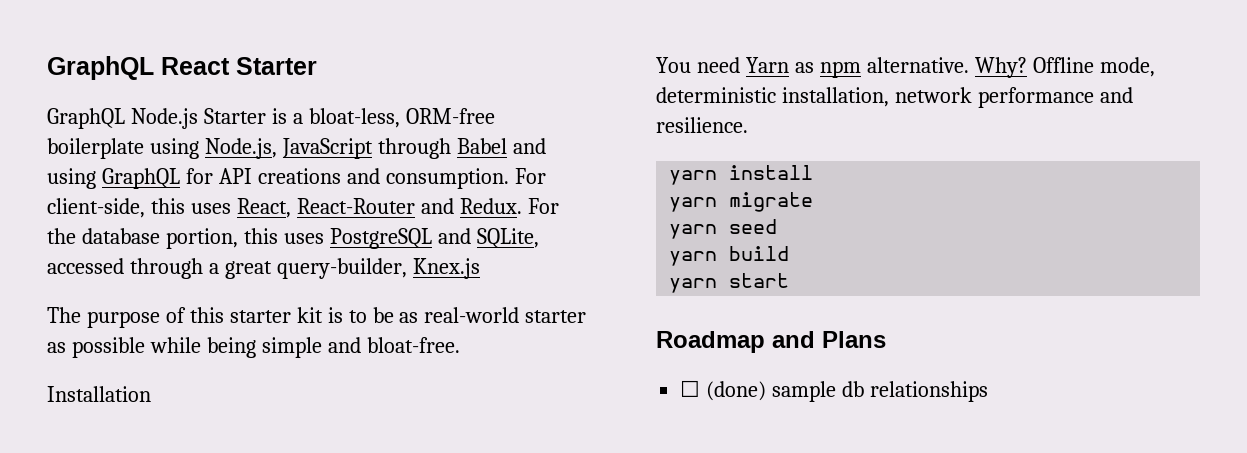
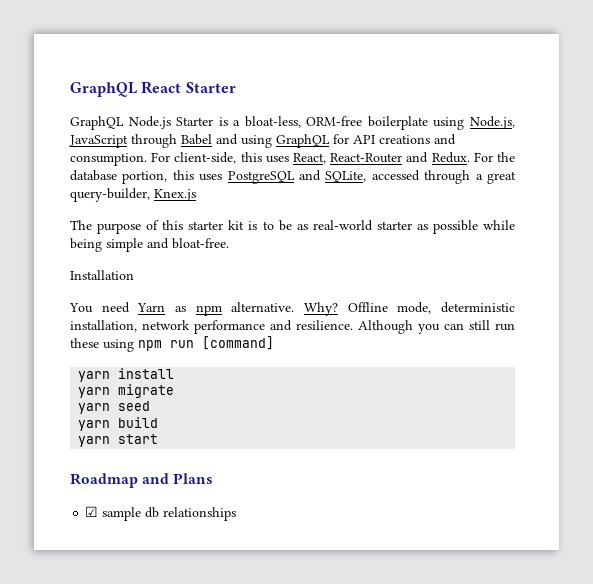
(748, 125) none -> [358,320,515,334] [70,336,274,352] Although you can still run these using npm run [command]
[680,380,767,401] ☐ (done) -> [85,506,99,517] ☑

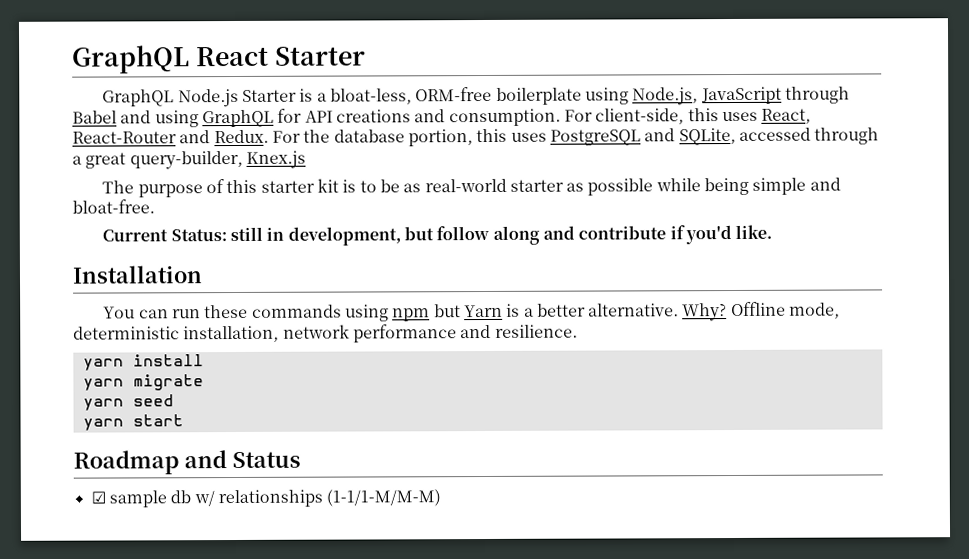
[70,270,134,280] [69,302,222,316] Installation // You need Yarn as npm -> [102,224,773,246] [72,265,203,284] [103,303,586,322] Current Status: still in development, but follow along and contribute if you'd like. // Installation // You can run these commands using npm but Yarn is a better
[358,320,515,334] [70,336,274,352] Although you can still run these using npm run [command] -> (578, 331) none
[78,417,159,431] // yarn build -> (174, 400) none
[173,473,214,484] Plans -> [231,451,301,469] Status
[163,507,237,521] relationships -> [193,489,442,508] w/ relationships (1-1/1-M/M-M)

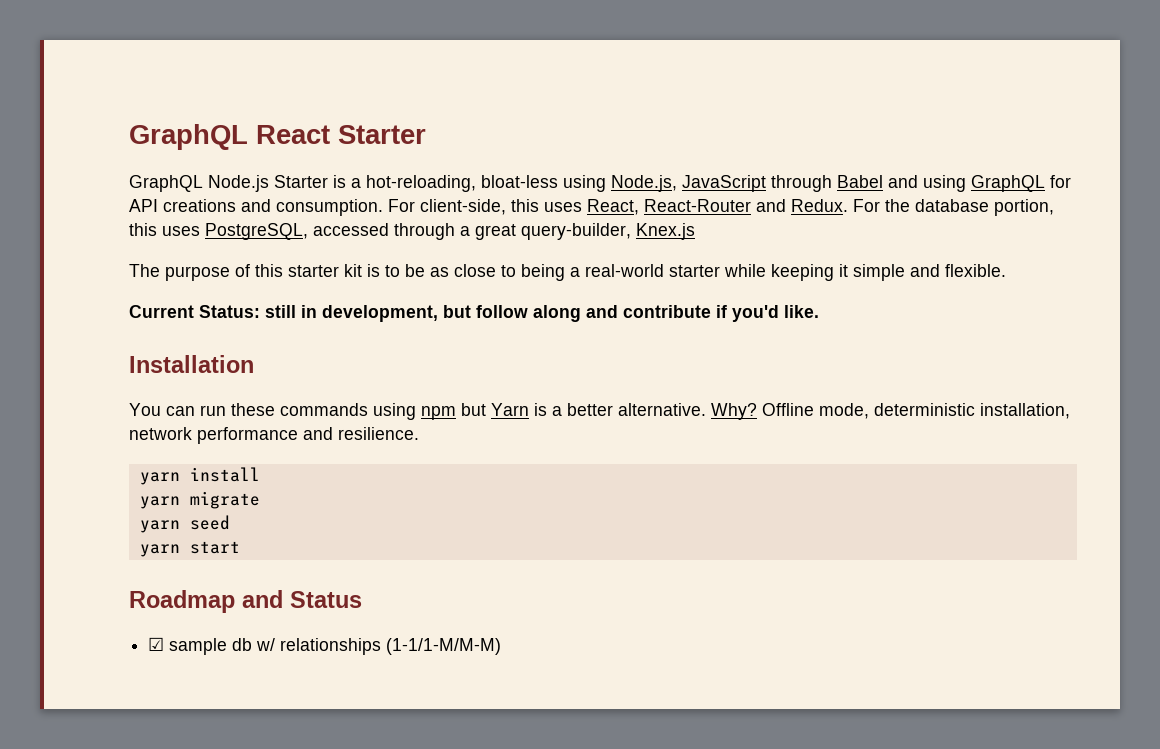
[329,86,582,105] bloat-less, ORM-free boilerplate -> [366,175,558,192] hot-reloading, bloat-less
[549,127,736,146] PostgreSQL and SQLite, -> [205,223,308,240] PostgreSQL,
[424,177,750,196] real-world starter as possible while being -> [454,264,848,281] close to being a real-world starter while keeping it
[72,199,155,214] bloat-free. -> [945,264,1006,277] flexible.

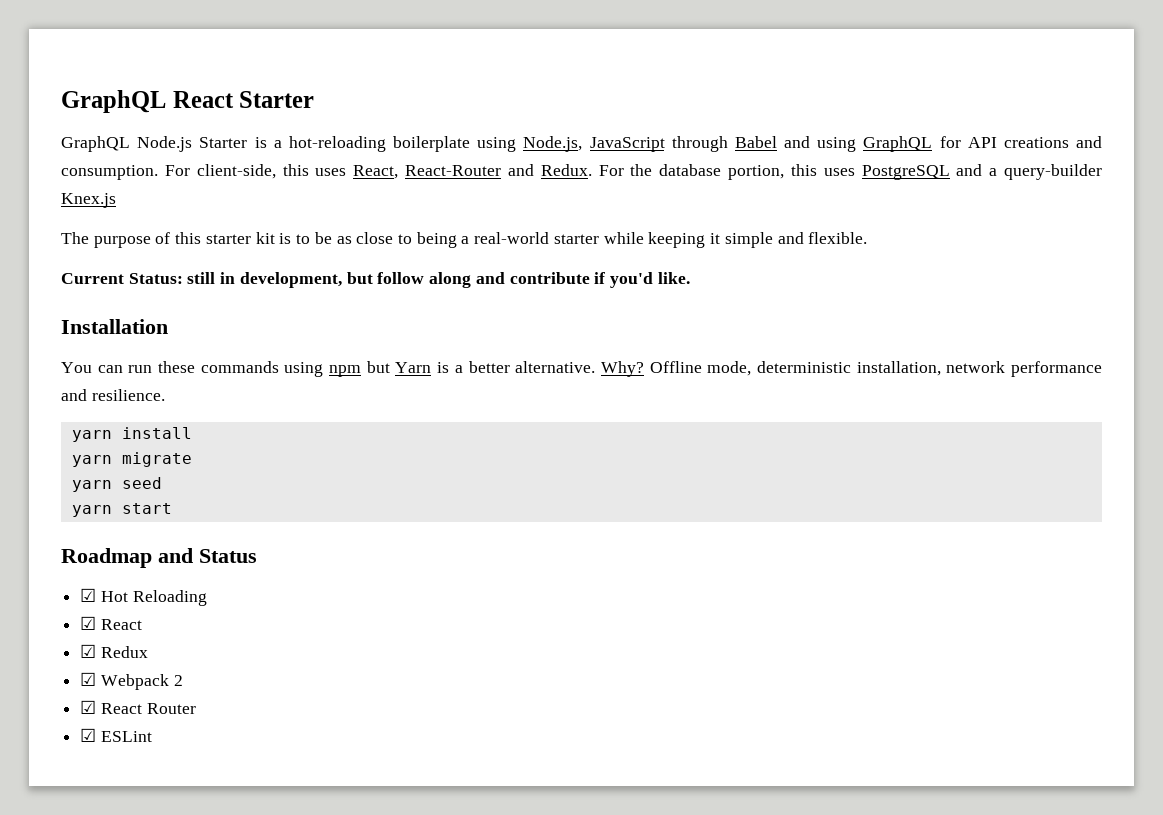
[366,175,558,192] hot-reloading, bloat-less -> [288,136,470,152] hot-reloading boilerplate
[205,223,631,240] PostgreSQL, accessed through a great query-builder, -> [861,164,1103,180] PostgreSQL and a query-builder
[169,638,502,655] sample db w/ relationships (1-1/1-M/M-M) -> [100,590,207,606] [80,616,142,630] [80,644,148,658] [80,672,183,690] [80,700,196,714] [80,728,152,742] Hot Reloading // ☑ React // ☑ Redux // ☑ Webpack 2 // ☑ React Router // ☑ ESLint

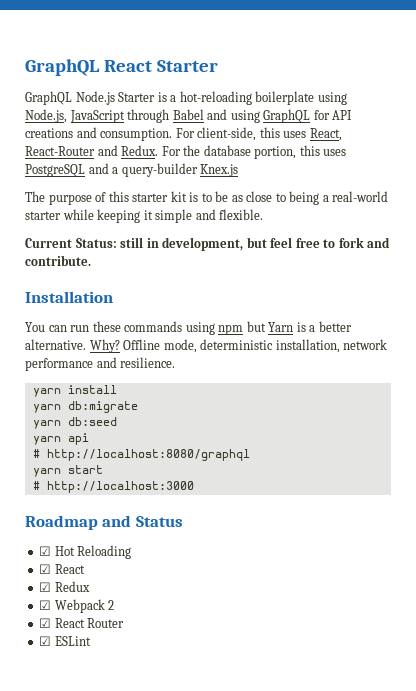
[377,272,690,288] follow along and contribute if you'd like. -> [270,237,391,248] [25,255,91,266] feel free to fork and contribute.
[121,452,192,467] [71,477,162,492] migrate // yarn seed -> [67,401,138,413] [32,417,117,429] [32,433,89,445] [32,449,250,461] db:migrate // yarn db:seed // yarn api // # http://localhost:8080/graphql
(172, 508) none -> [32,481,194,493] // # http://localhost:3000

